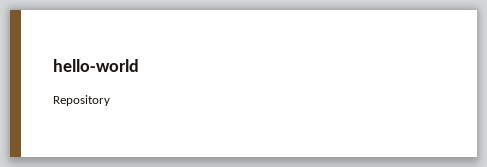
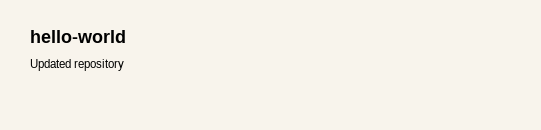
[53,95,110,106] Repository -> [30,59,125,71] Updated repository

